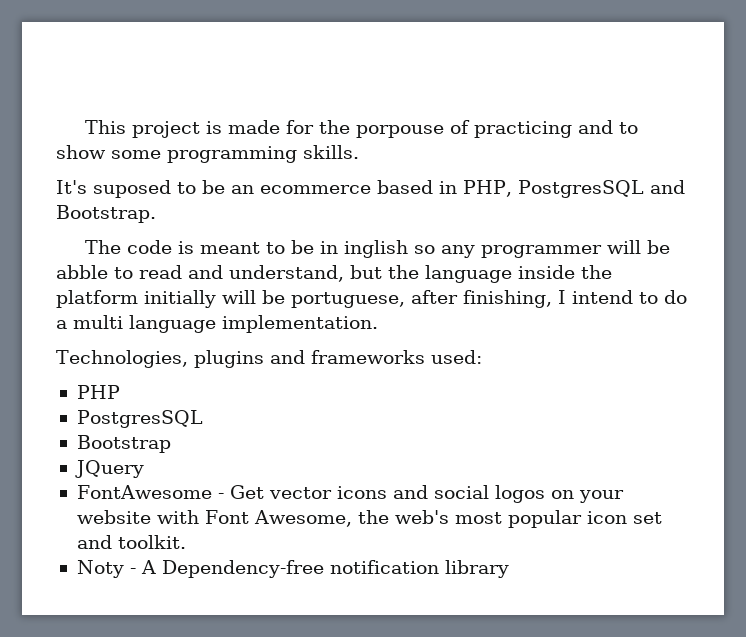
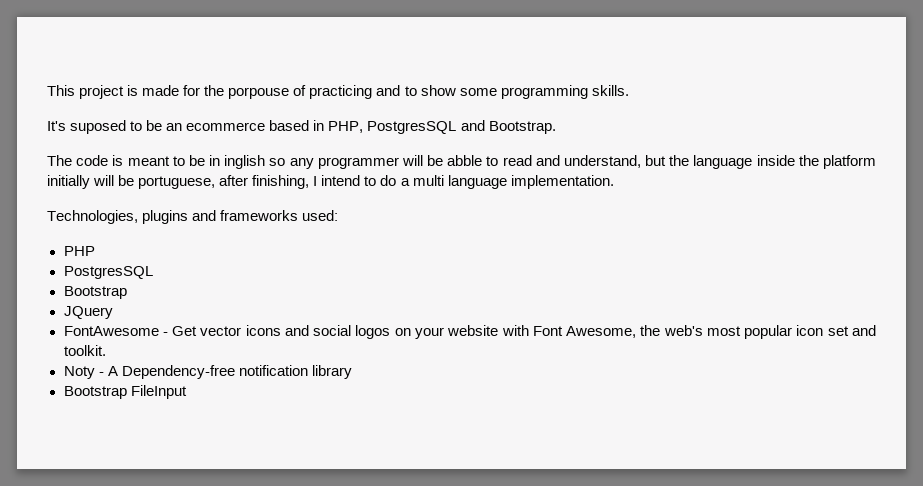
(509, 569) none -> [63,385,187,399] // Bootstrap FileInput

